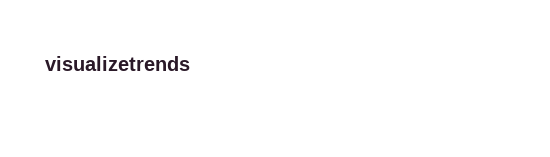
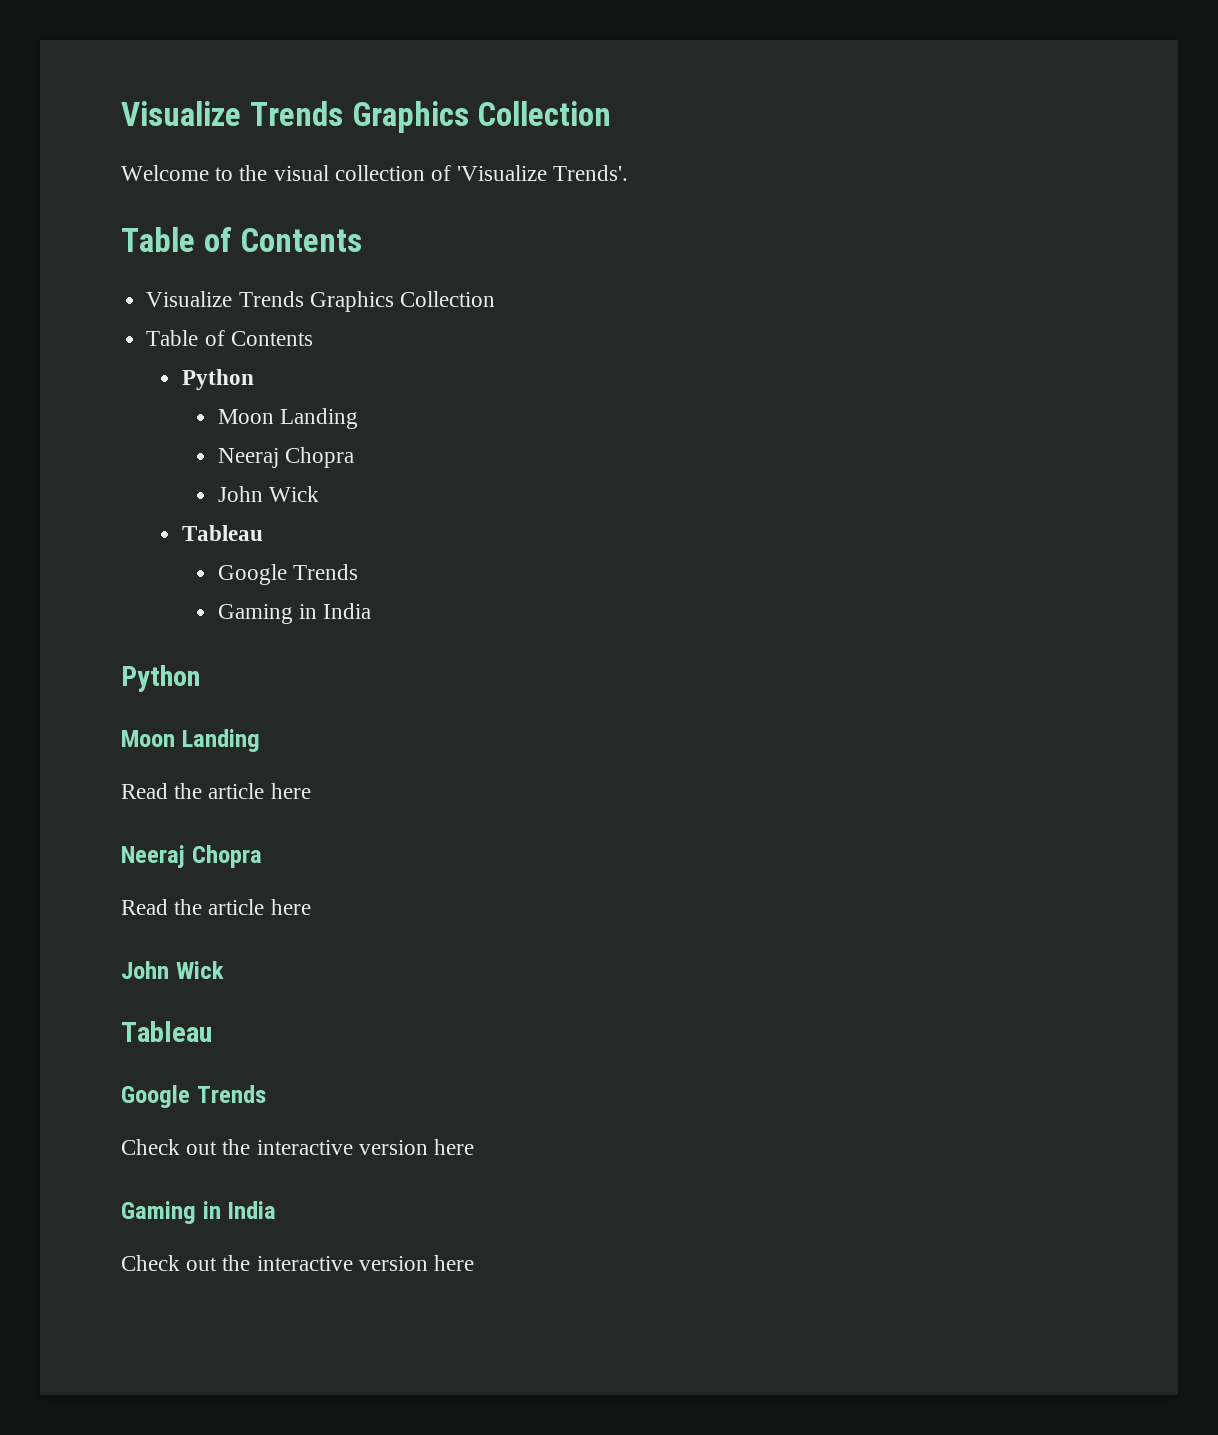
[45,56,190,71] visualizetrends -> [121,101,611,133] [121,165,629,181] [121,227,362,252] [146,291,495,312] [146,330,313,346] [181,369,254,390] [217,408,358,429] [217,447,354,468] [217,486,319,502] [181,525,263,541] [217,564,358,585] [217,603,372,624] [121,665,200,692] [121,729,260,752] [121,783,311,799] [121,845,262,868] [121,899,311,915] [121,961,224,979] [121,1021,212,1042] [121,1085,266,1108] [121,1139,475,1155] [121,1201,277,1224] [121,1255,475,1271] Visualize Trends Graphics Collection // Welcome to the visual collection of 'Visualize Trends'. // Table of Contents // Visualize Trends Graphics Collection // Table of Contents // Python // Moon Landing // Neeraj Chopra // John Wick // Tableau // Google Trends // Gaming in India // Python // Moon Landing // Read the article here // Neeraj Chopra // Read the article here // John Wick // Tableau // Google Trends // Check out the interactive version here // Gaming in India // Check out the interactive version here

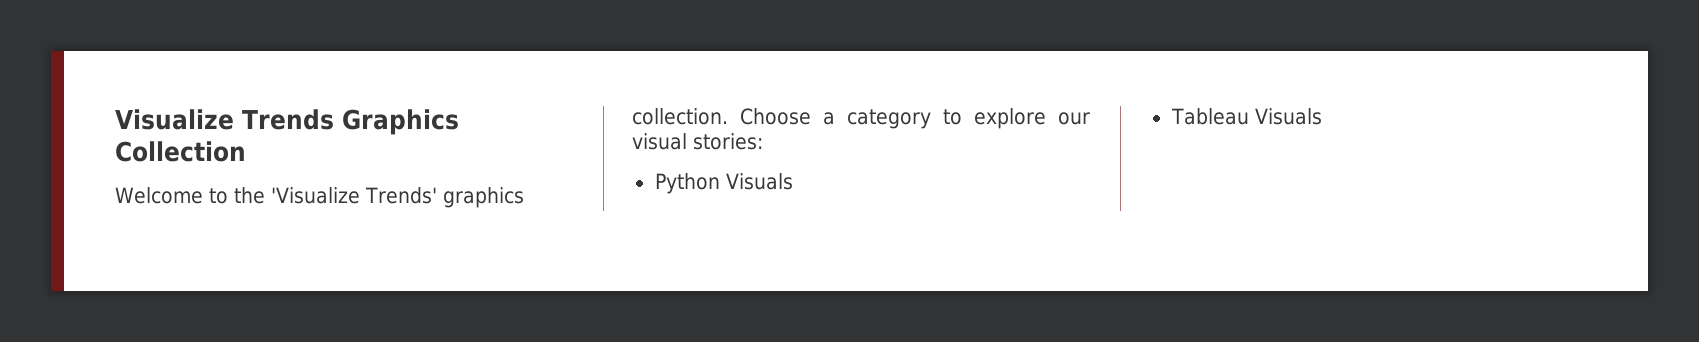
[273,165,629,181] [121,227,362,252] [146,291,495,312] [146,330,313,346] [181,369,254,390] [217,408,358,429] [217,447,354,468] [217,486,319,502] [181,525,263,541] [217,564,358,585] [217,603,372,624] [121,665,200,692] [121,729,260,752] [121,783,311,799] [121,845,262,868] [121,899,311,915] [121,961,224,979] [121,1021,212,1042] [121,1085,266,1108] [121,1139,475,1155] [121,1201,277,1224] [121,1255,475,1271] visual collection of 'Visualize Trends'. // Table of Contents // Visualize Trends Graphics Collection // Table of Contents // Python // Moon Landing // Neeraj Chopra // John Wick // Tableau // Google Trends // Gaming in India // Python // Moon Landing // Read the article here // Neeraj Chopra // Read the article here // John Wick // Tableau // Google Trends // Check out the interactive version here // Gaming in India // Check out the interactive version here -> [270,187,524,208] [632,108,1090,129] [632,133,763,150] [654,173,793,194] [1170,108,1322,125] 'Visualize Trends' graphics collection. Choose a category to explore our visual stories: // Python Visuals // Tableau Visuals

